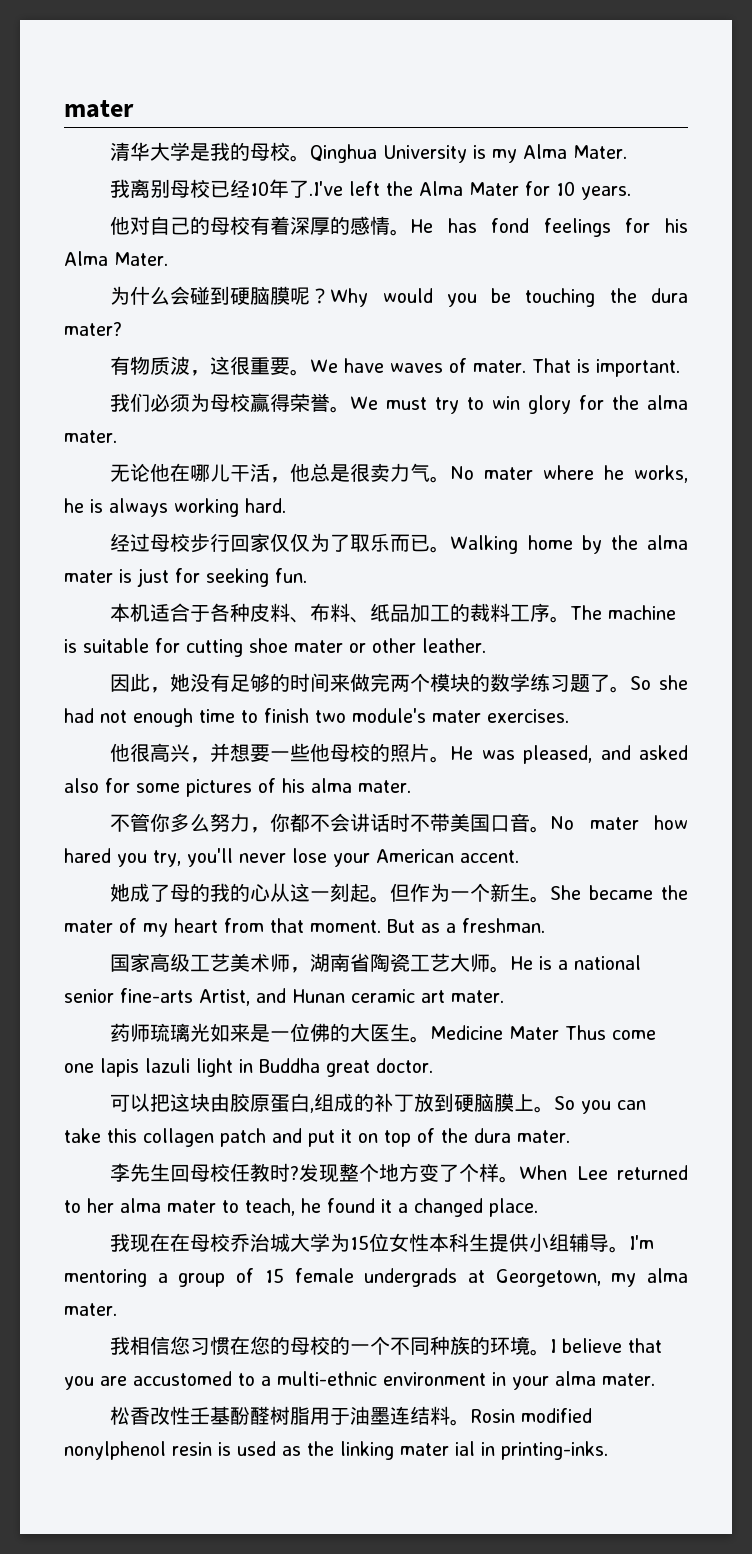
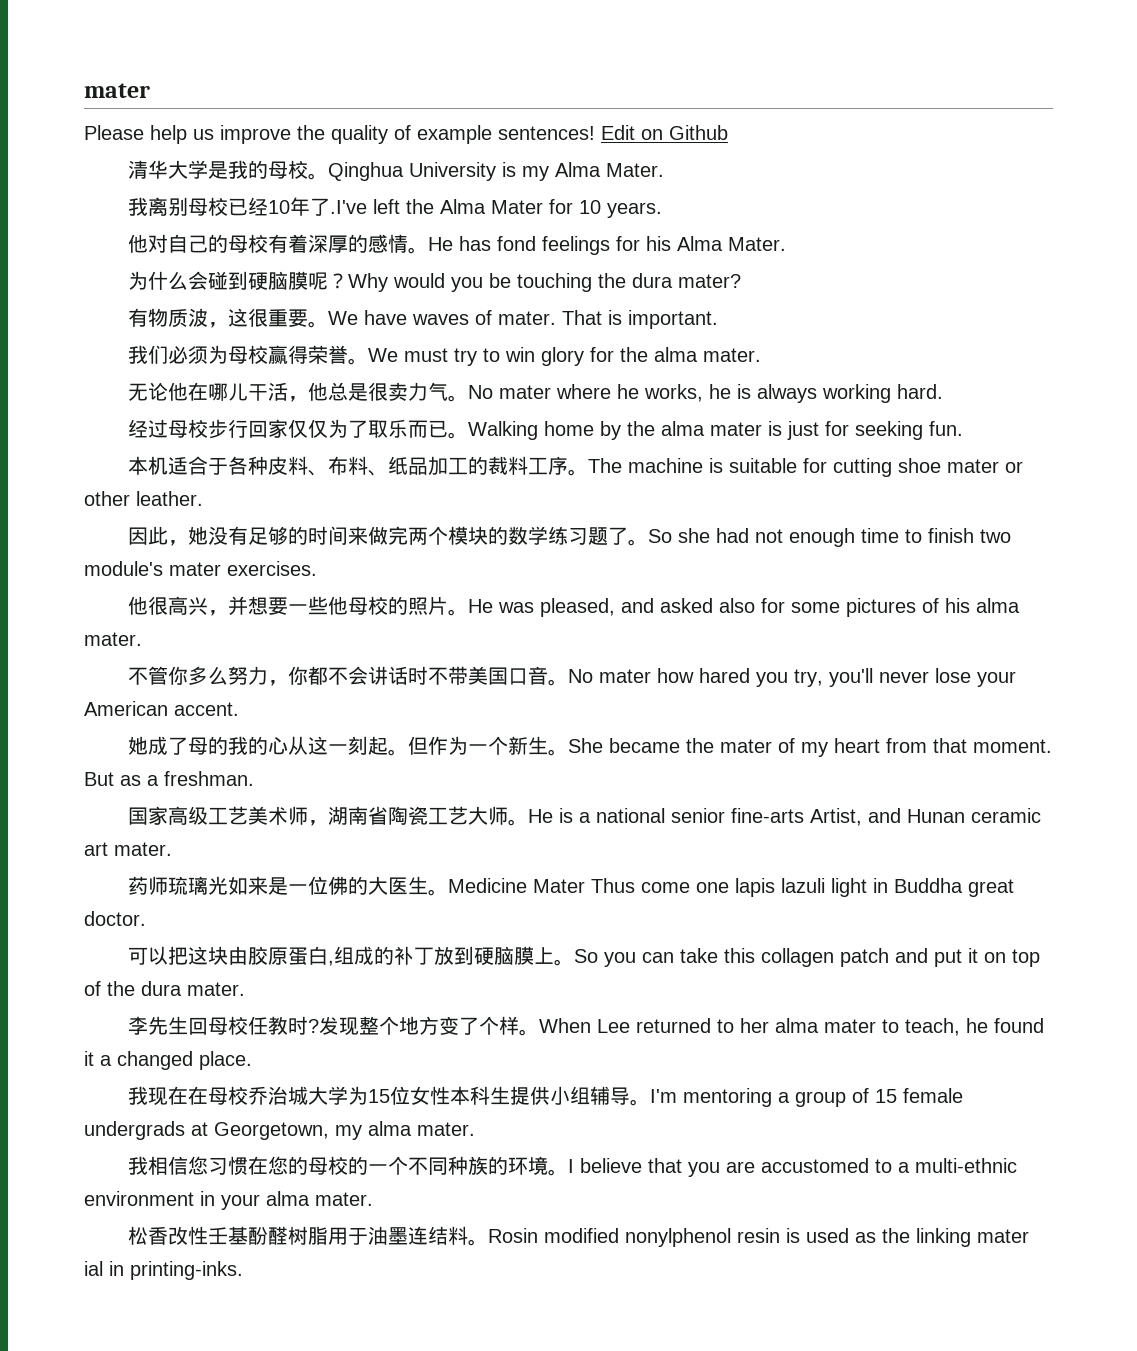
[64,100,134,118] mater -> [84,83,150,98] [84,125,728,144] mater // Please help us improve the quality of example sentences! Edit on Github

